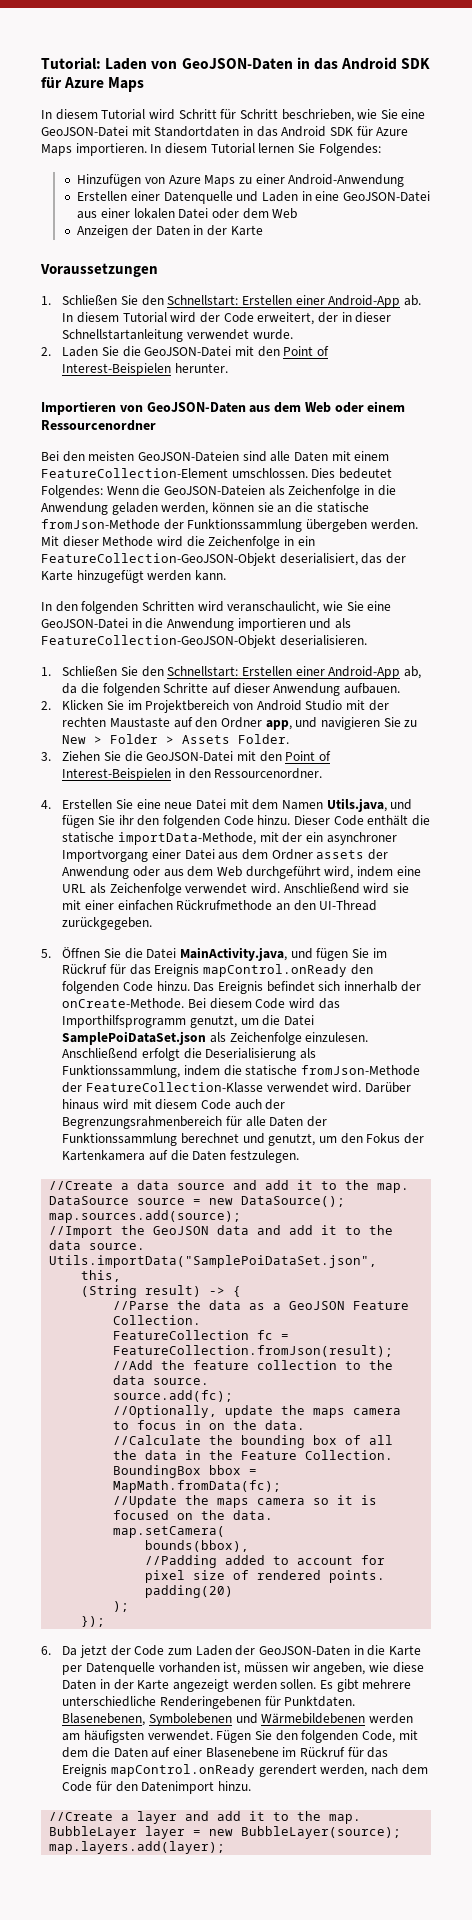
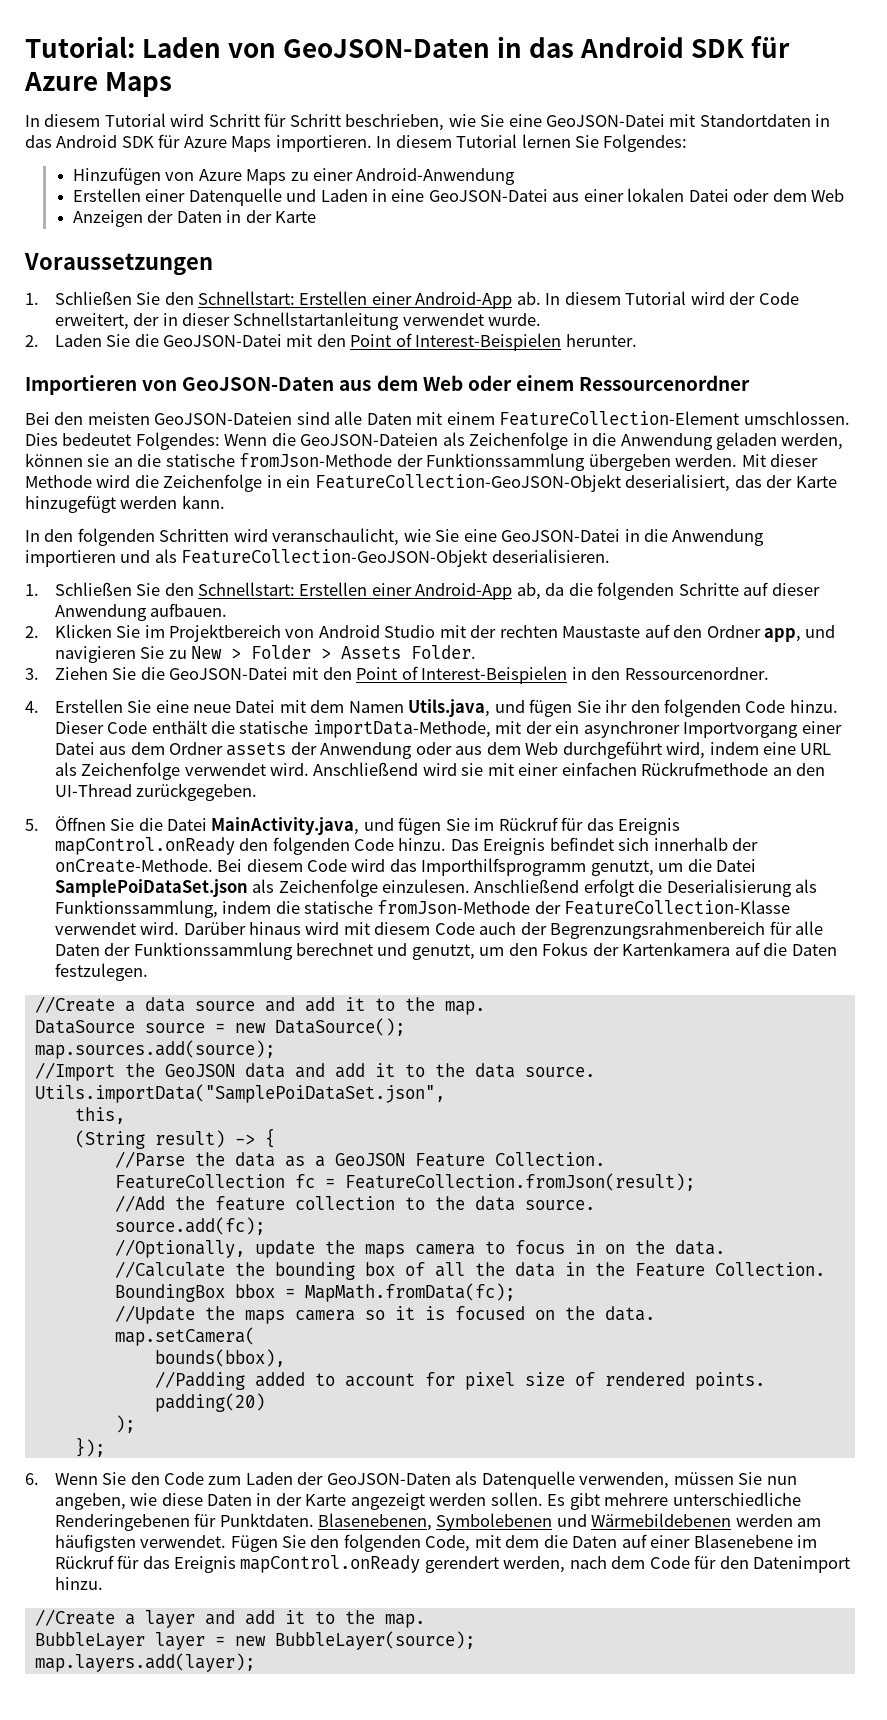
[62,1645,131,1658] Da jetzt der -> [54,1472,160,1485] Wenn Sie den
[353,1645,421,1656] [62,1662,310,1675] in die Karte per Datenquelle vorhanden ist, müssen wir -> [455,1471,797,1489] als Datenquelle verwenden, müssen Sie nun

